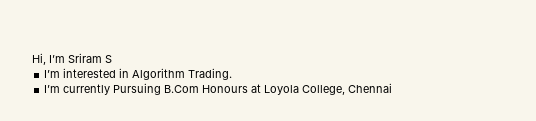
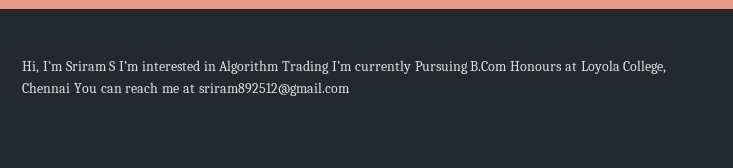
(112, 59) // -> (117, 66) none
[188,68,233,80] Trading. // -> [282,60,330,74] Trading
(393, 88) none -> [73,82,350,96] You can reach me at sriram892512@gmail.com

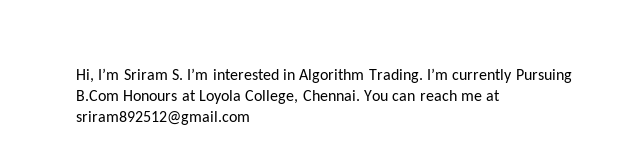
[109,61,117,71] S -> [171,69,183,80] S.
[282,60,330,74] Trading -> [368,69,423,83] Trading.
[22,82,70,93] Chennai -> [302,90,360,101] Chennai.

